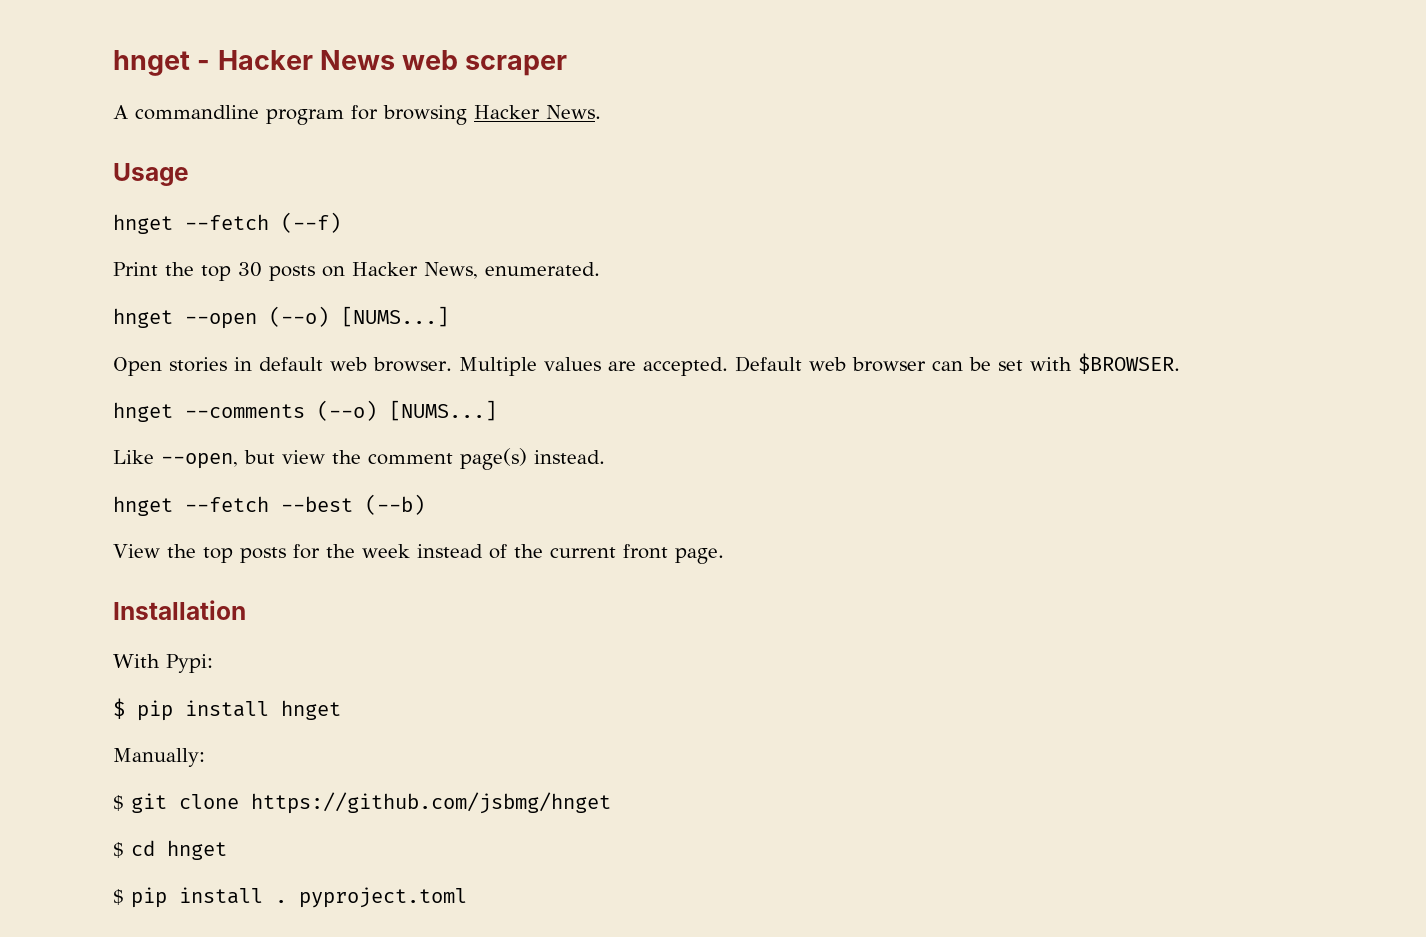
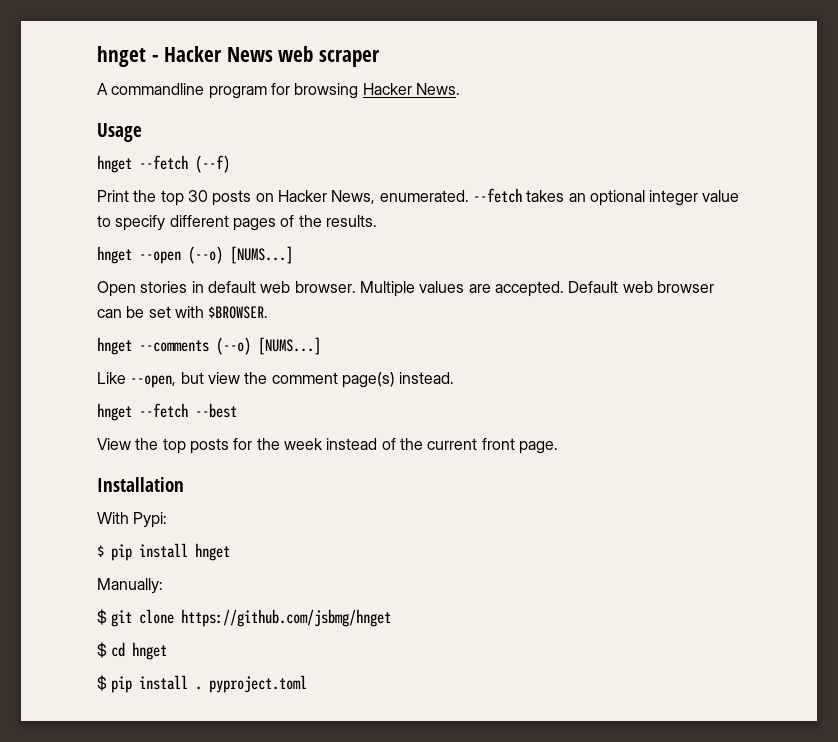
(600, 269) none -> [472,188,740,206] [97,215,377,231] --fetch takes an optional integer value to specify different pages of the results.
[365,494,425,515] (--b) -> (237, 410) none

